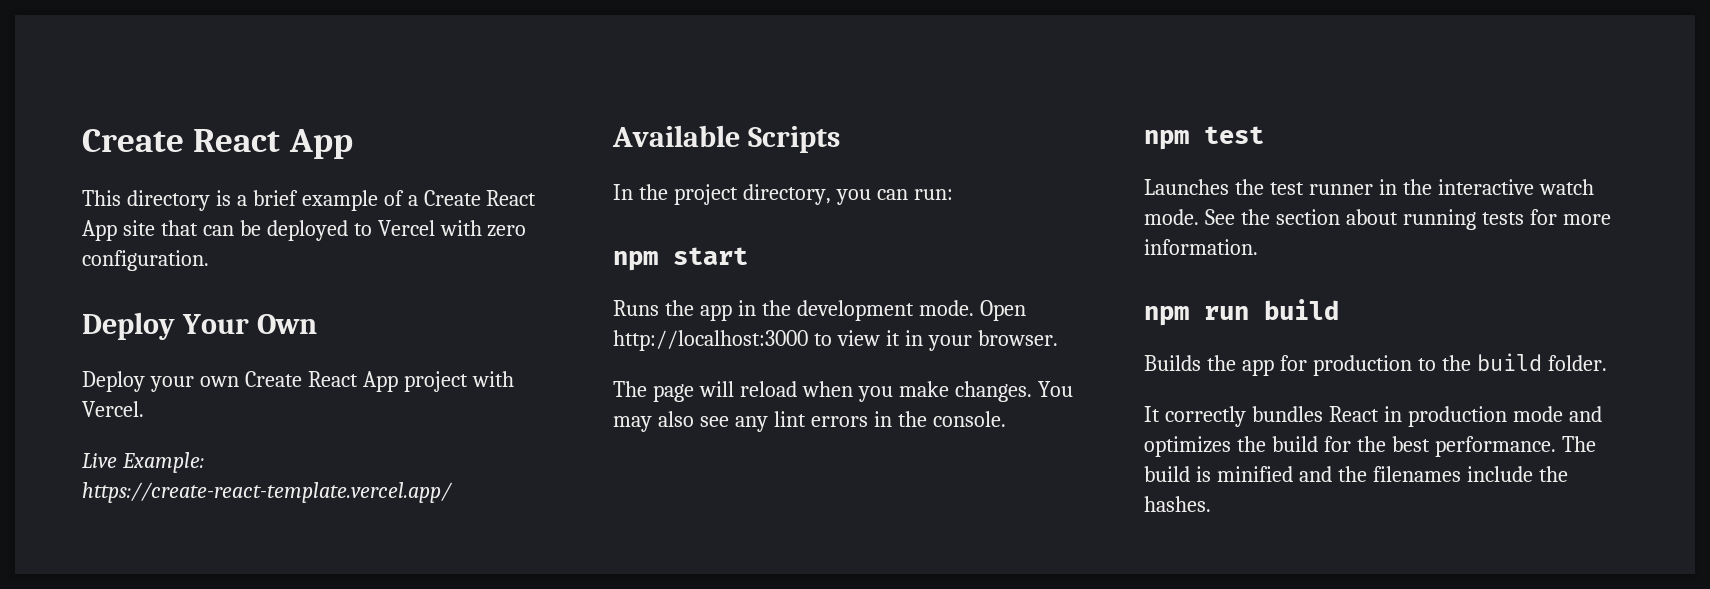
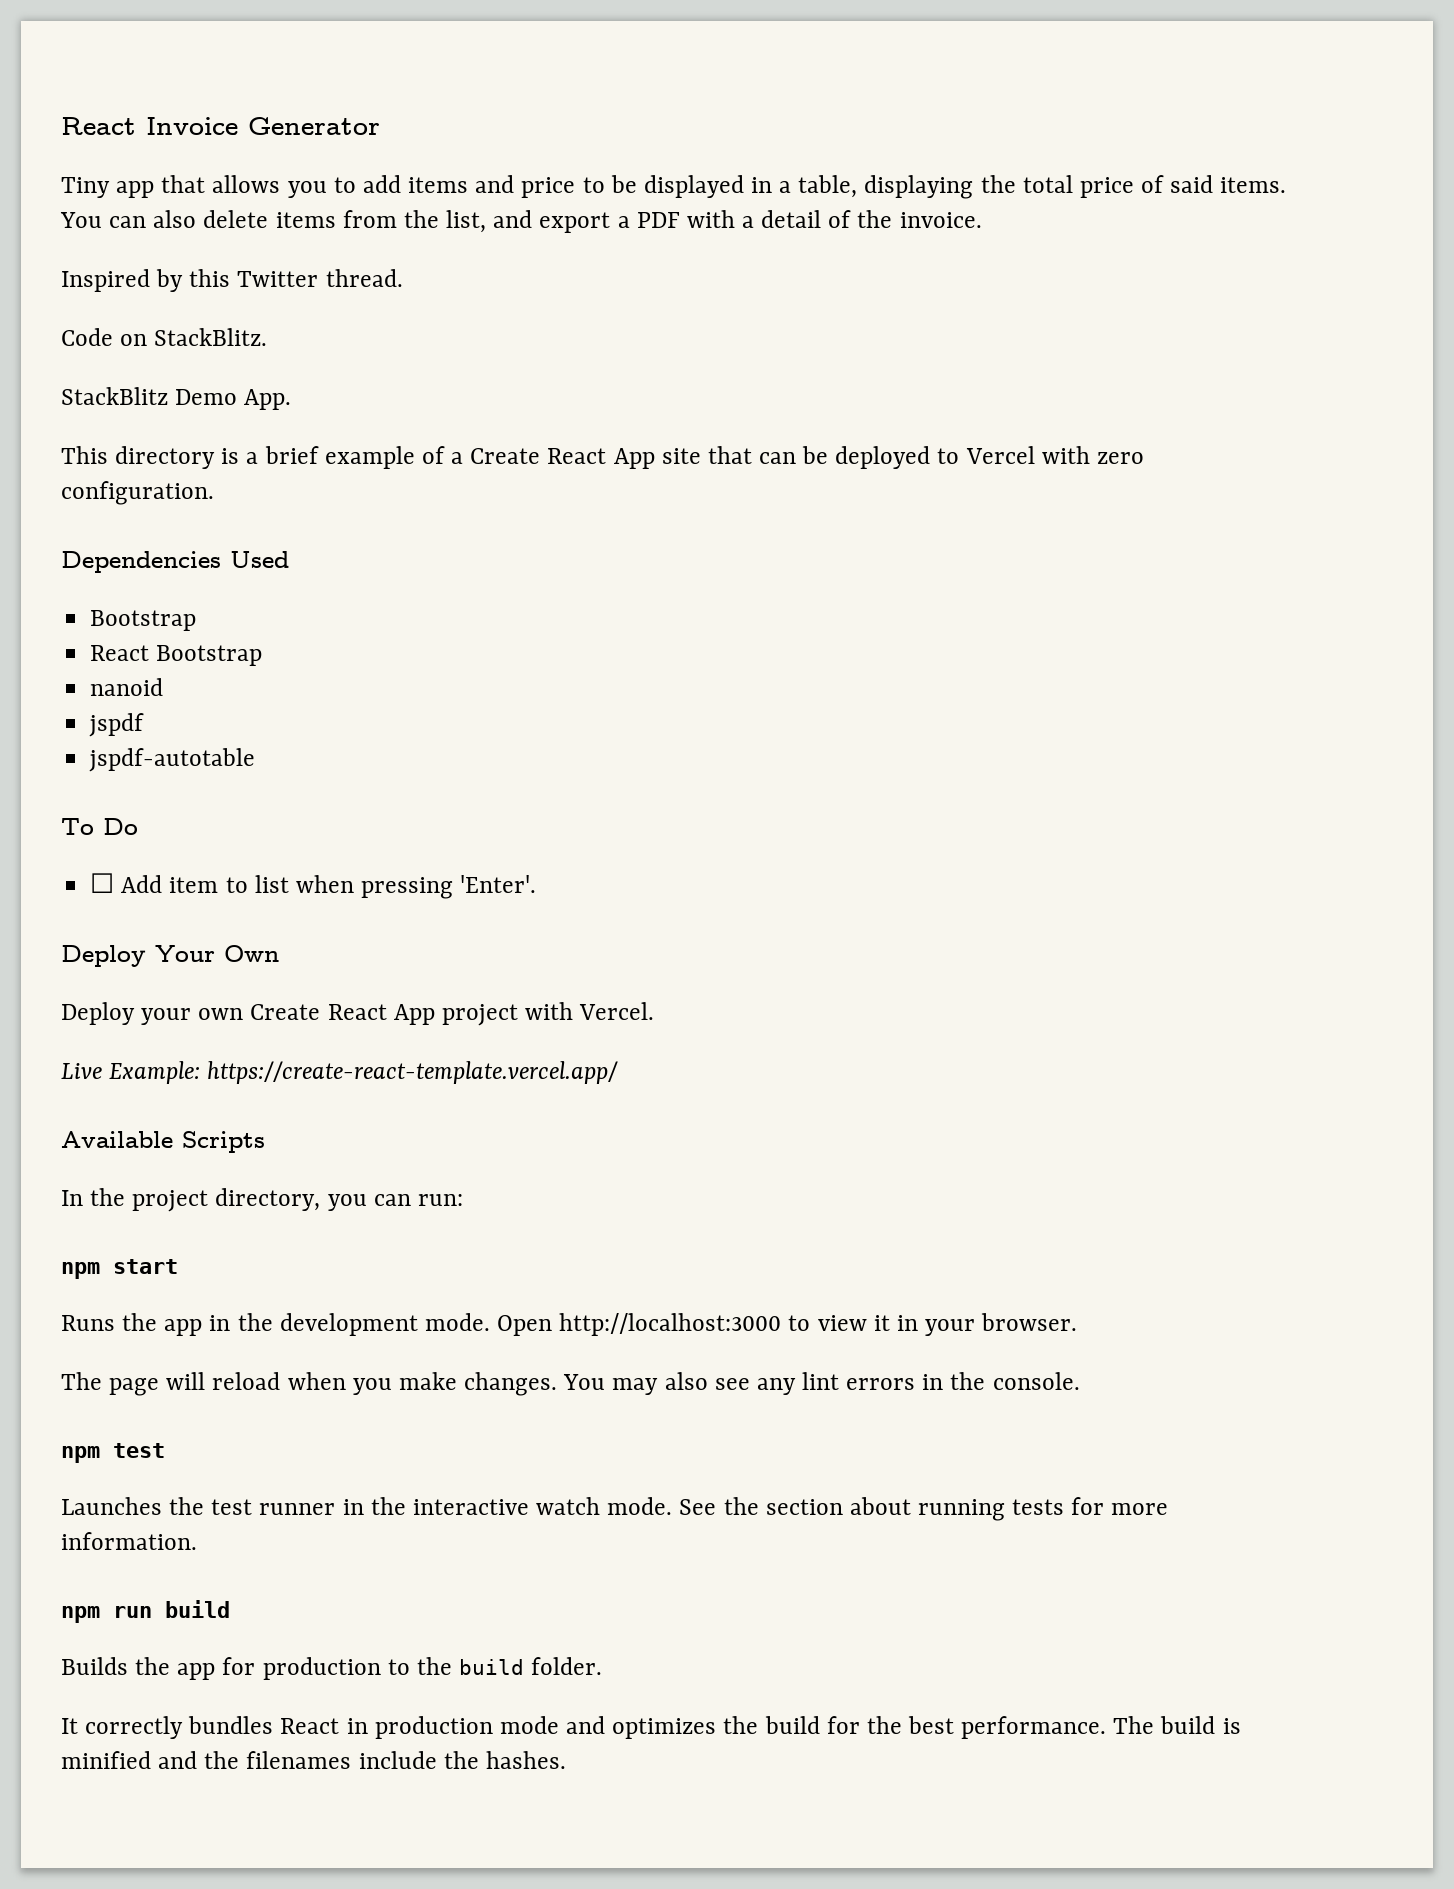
[82,129,353,159] Create React App -> [61,117,380,135] [61,175,1287,199] [60,210,982,233] [61,269,403,292] [61,328,268,346] [61,387,292,410] React Invoice Generator // Tiny app that allows you to add items and price to be displayed in a table, displaying the total price of said items. You can also delete items from the list, and export a PDF with a detail of the invoice. // Inspired by this Twitter thread. // Code on StackBlitz. // StackBlitz Demo App.
(209, 260) none -> [61,551,289,573] [90,610,197,631] [90,645,263,666] [90,678,164,696] [89,713,145,737] [89,748,256,772] [61,818,138,835] [90,873,537,899] // Dependencies Used // Bootstrap // React Bootstrap // nanoid // jspdf // jspdf-autotable // To Do // ☐ Add item to list when pressing 'Enter'.

